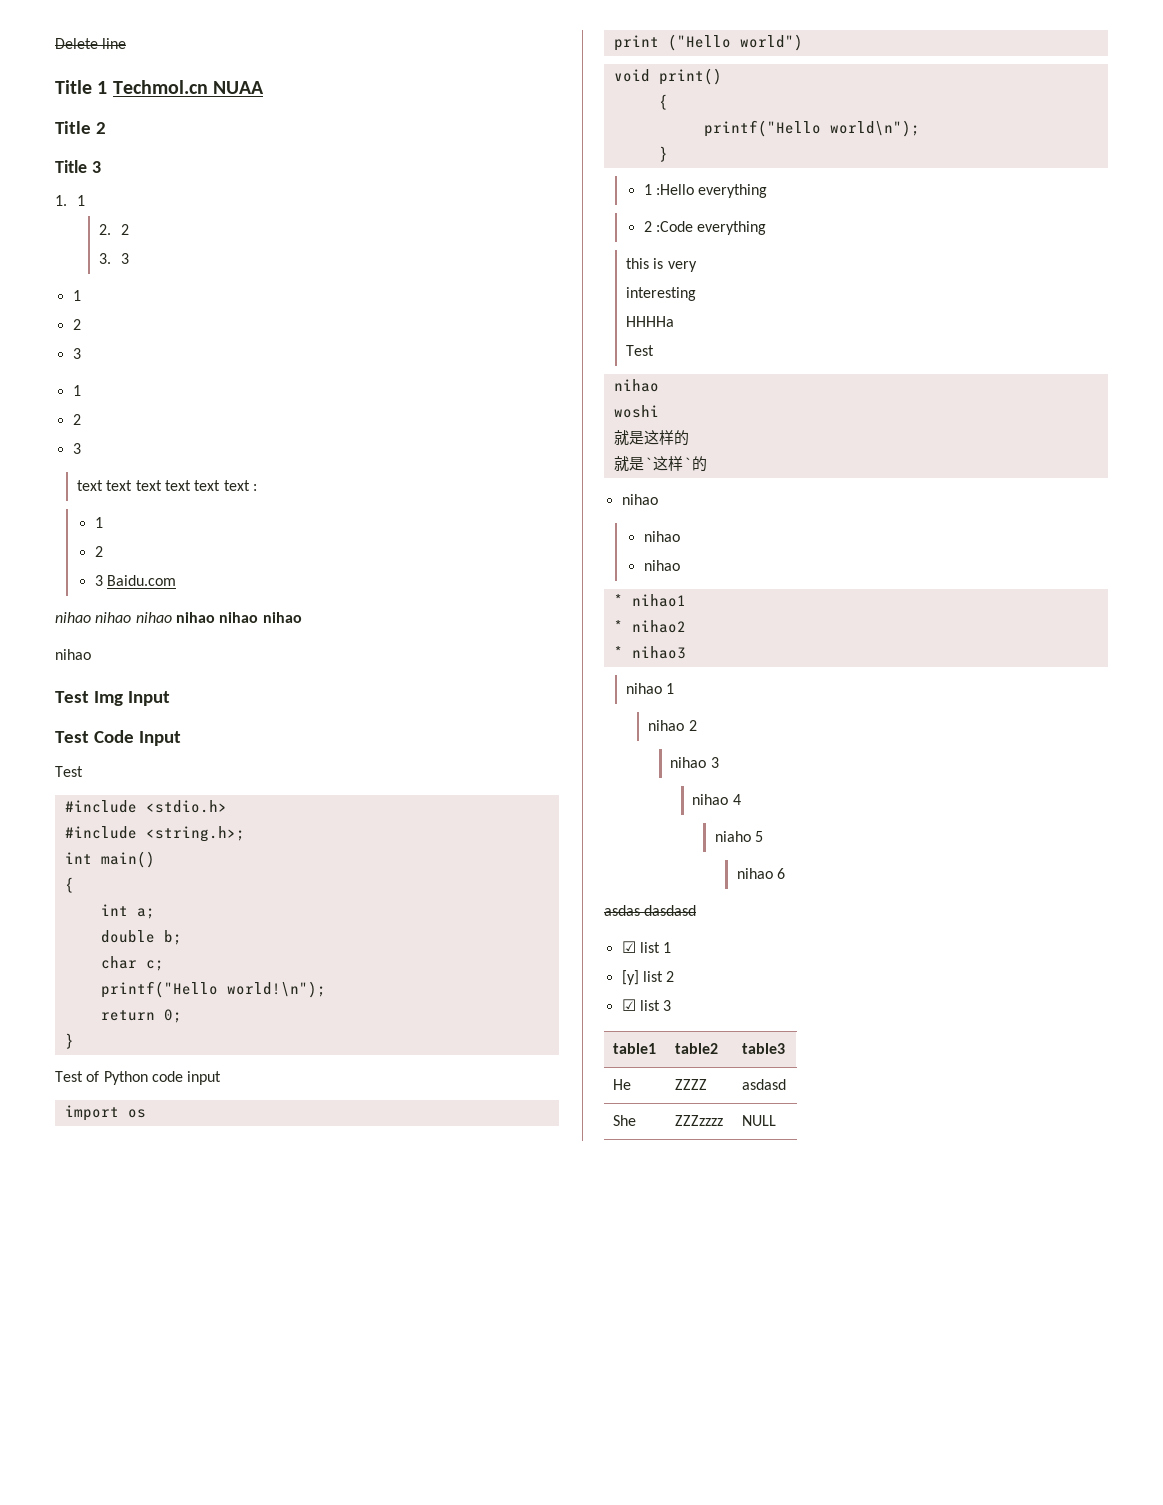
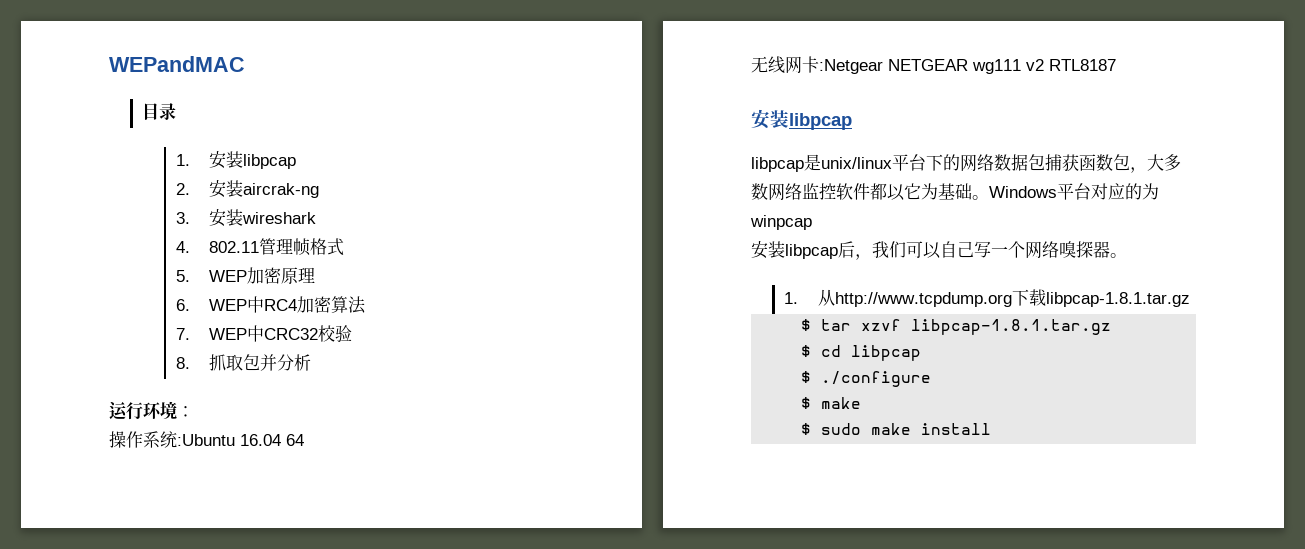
[55,38,127,49] [55,80,265,94] [55,121,106,134] [55,160,101,173] [55,195,86,206] Delete line // Title 1 Techmol.cn NUAA // Title 2 // Title 3 // 1. 1 -> [109,56,245,72] [142,103,177,120] [175,151,296,169] WEPandMAC // 目录 // 1.安装libpcap
[121,224,130,235] 2 -> [208,180,319,198] 安装aircrak-ng
[121,253,130,264] [72,290,81,301] [72,319,81,330] [72,348,81,359] [72,385,81,396] [72,414,81,425] [72,443,81,454] [77,480,258,491] [94,517,103,528] [94,546,103,557] [94,575,177,586] [55,612,302,623] [55,649,91,660] [55,691,170,706] [55,730,181,746] [55,766,83,777] [64,800,227,813] [64,826,245,842] [64,851,155,868] [64,877,74,893] [100,904,155,919] [100,930,182,945] [100,956,164,971] [100,981,326,998] [100,1009,182,1023] [64,1033,74,1049] [55,1071,222,1085] [64,1105,146,1121] [613,34,803,51] [613,68,722,85] [658,94,668,110] [703,120,920,137] [658,146,668,162] [643,184,768,198] [643,221,767,235] [626,258,697,272] [626,287,697,301] [626,316,675,327] [626,345,655,356] [613,379,659,392] [613,405,659,418] [613,430,689,446] [613,456,707,472] [621,494,658,505] [643,531,680,542] [643,560,680,571] [613,594,686,607] [613,620,686,633] [613,646,686,659] [626,683,675,694] [648,720,697,731] [670,757,719,768] [692,794,741,805] [714,831,763,842] [736,868,785,879] [604,905,697,916] [621,941,672,953] [621,970,675,985] [621,999,672,1011] [613,1043,657,1054] [675,1043,719,1054] [742,1043,786,1054] [613,1079,632,1090] [675,1079,708,1090] [742,1079,787,1090] [613,1115,637,1126] [675,1115,724,1126] [742,1115,777,1126] 3 // 1 // 2 // 3 // 1 // 2 // 3 // text text text text text text : // 1 // 2 // 3 Baidu.com // nihao nihao nihao nihao nihao nihao // nihao // Test Img Input // Test Code Input // Test // #include <stdio.h> // #include <string.h>; // int main() // { // int a; // double b; // char c; // printf("Hello world!\n"); // return 0; // } // Test of Python code input // import os // print ("Hello world") // void print() // { // printf("Hello world\n"); // } // 1 :Hello everything // 2 :Code everything // this is very // interesting // HHHHa // Test // nihao // woshi // 就是这样的 // 就是`这样`的 // nihao // nihao // nihao // * nihao1 // * nihao2 // * nihao3 // nihao 1 // nihao 2 // nihao 3 // nihao 4 // niaho 5 // nihao 6 // asdas dasdasd // ☑ list 1 // [y] list 2 // ☑ list 3 // table1 | table2 | table3 // He | ZZZZ | asdasd // She | ZZZzzzz | NULL -> [208,209,316,227] [175,238,344,256] [175,267,315,284] [175,296,366,314] [175,325,352,342] [175,354,311,371] [109,401,194,420] [109,431,304,448] [751,56,1116,74] [751,109,852,130] [751,154,1181,173] [751,183,1159,201] [750,215,812,230] [751,241,1127,260] [784,289,1190,307] [801,319,1112,335] [801,345,922,361] [801,371,932,387] [801,397,862,409] [801,423,992,435] 安装wireshark // 4. 802.11管理帧格式 // 5. WEP加密原理 // 6. WEP中RC4加密算法 // 7. WEP中CRC32校验 // 8.抓取包并分析 // 运行环境： // 操作系统:Ubuntu 16.04 64 // 无线网卡:Netgear NETGEAR wg111 v2 RTL8187 // 安装libpcap // libpcap是unix/linux平台下的网络数据包捕获函数包，大多数网络监控软件都以它为基础。Windows平台对应的为winpcap // 安装libpcap后，我们可以自己写一个网络嗅探器。 // 1.从http://www.tcpdump.org下载libpcap-1.8.1.tar.gz // $ tar xzvf libpcap-1.8.1.tar.gz // $ cd libpcap // $ ./configure // $ make // $ sudo make install

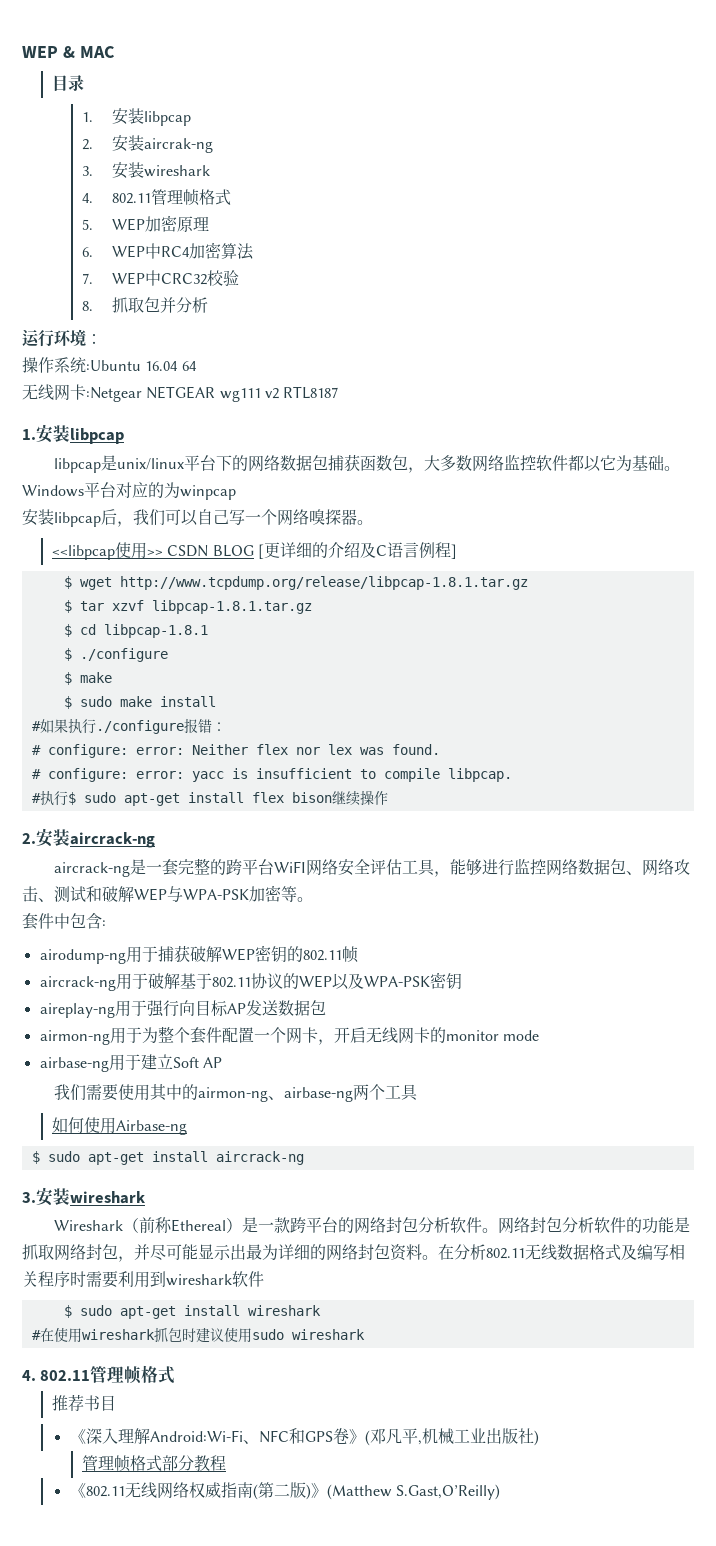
[109,56,245,72] WEPandMAC -> [22,46,115,58] WEP & MAC
(1116, 65) none -> [22,429,36,440] 1.
[784,289,1190,307] 1.从http://www.tcpdump.org下载libpcap-1.8.1.tar.gz -> [52,542,458,560] [63,576,528,590] <<libpcap使用>> CSDN BLOG [更详细的介绍及C语言例程] // $ wget http://www.tcpdump.org/release/libpcap-1.8.1.tar.gz
[851,345,922,361] libpcap -> [103,624,208,638] libpcap-1.8.1
(992, 429) none -> [31,718,226,734] [31,744,440,758] [31,768,512,782] [31,790,388,806] [22,828,155,848] [53,858,690,877] [22,885,313,902] [22,913,106,930] [39,945,359,964] [39,972,462,991] [39,1000,326,1018] [39,1026,539,1045] [39,1054,222,1072] [53,1084,418,1102] [52,1117,188,1135] [31,1151,304,1165] [22,1187,145,1206] [53,1217,690,1234] [22,1244,685,1262] [22,1271,264,1288] [63,1305,321,1319] [31,1327,365,1343] [22,1365,176,1384] [52,1394,117,1412] [69,1428,539,1446] [82,1455,227,1472] [69,1482,501,1500] // #如果执行./configure报错： // # configure: error: Neither flex nor lex was found. // # configure: error: yacc is insufficient to compile libpcap. // #执行$ sudo apt-get install flex bison继续操作 // 2.安装aircrack-ng // aircrack-ng是一套完整的跨平台WiFI网络安全评估工具，能够进行监控网络数据包、网络攻击、测试和破解WEP与WPA-PSK加密等。 // 套件中包含: // airodump-ng用于捕获破解WEP密钥的802.11帧 // aircrack-ng用于破解基于802.11协议的WEP以及WPA-PSK密钥 // aireplay-ng用于强行向目标AP发送数据包 // airmon-ng用于为整个套件配置一个网卡，开启无线网卡的monitor mode // airbase-ng用于建立Soft AP // 我们需要使用其中的airmon-ng、airbase-ng两个工具 // 如何使用Airbase-ng // $ sudo apt-get install aircrack-ng // 3.安装wireshark // Wireshark（前称Ethereal）是一款跨平台的网络封包分析软件。网络封包分析软件的功能是抓取网络封包，并尽可能显示出最为详细的网络封包资料。在分析802.11无线数据格式及编写相关程序时需要利用到wireshark软件 // $ sudo apt-get install wireshark // #在使用wireshark抓包时建议使用sudo wireshark // 4. 802.11管理帧格式 // 推荐书目 // 《深入理解Android:Wi-Fi、NFC和GPS卷》(邓凡平,机械工业出版社) // 管理帧格式部分教程 // 《802.11无线网络权威指南(第二版)》(Matthew S.Gast,O’Reilly)

